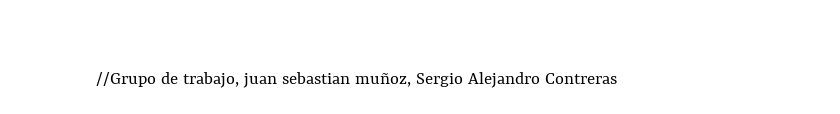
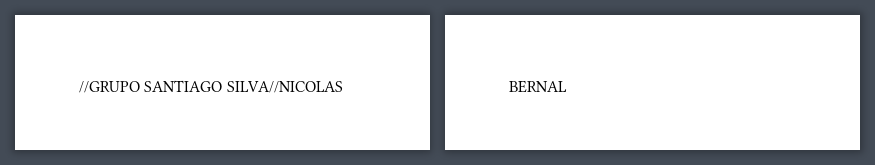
[96,72,617,88] //Grupo de trabajo, juan sebastian muñoz, Sergio Alejandro Contreras -> [79,80,567,93] //GRUPO SANTIAGO SILVA//NICOLAS BERNAL

